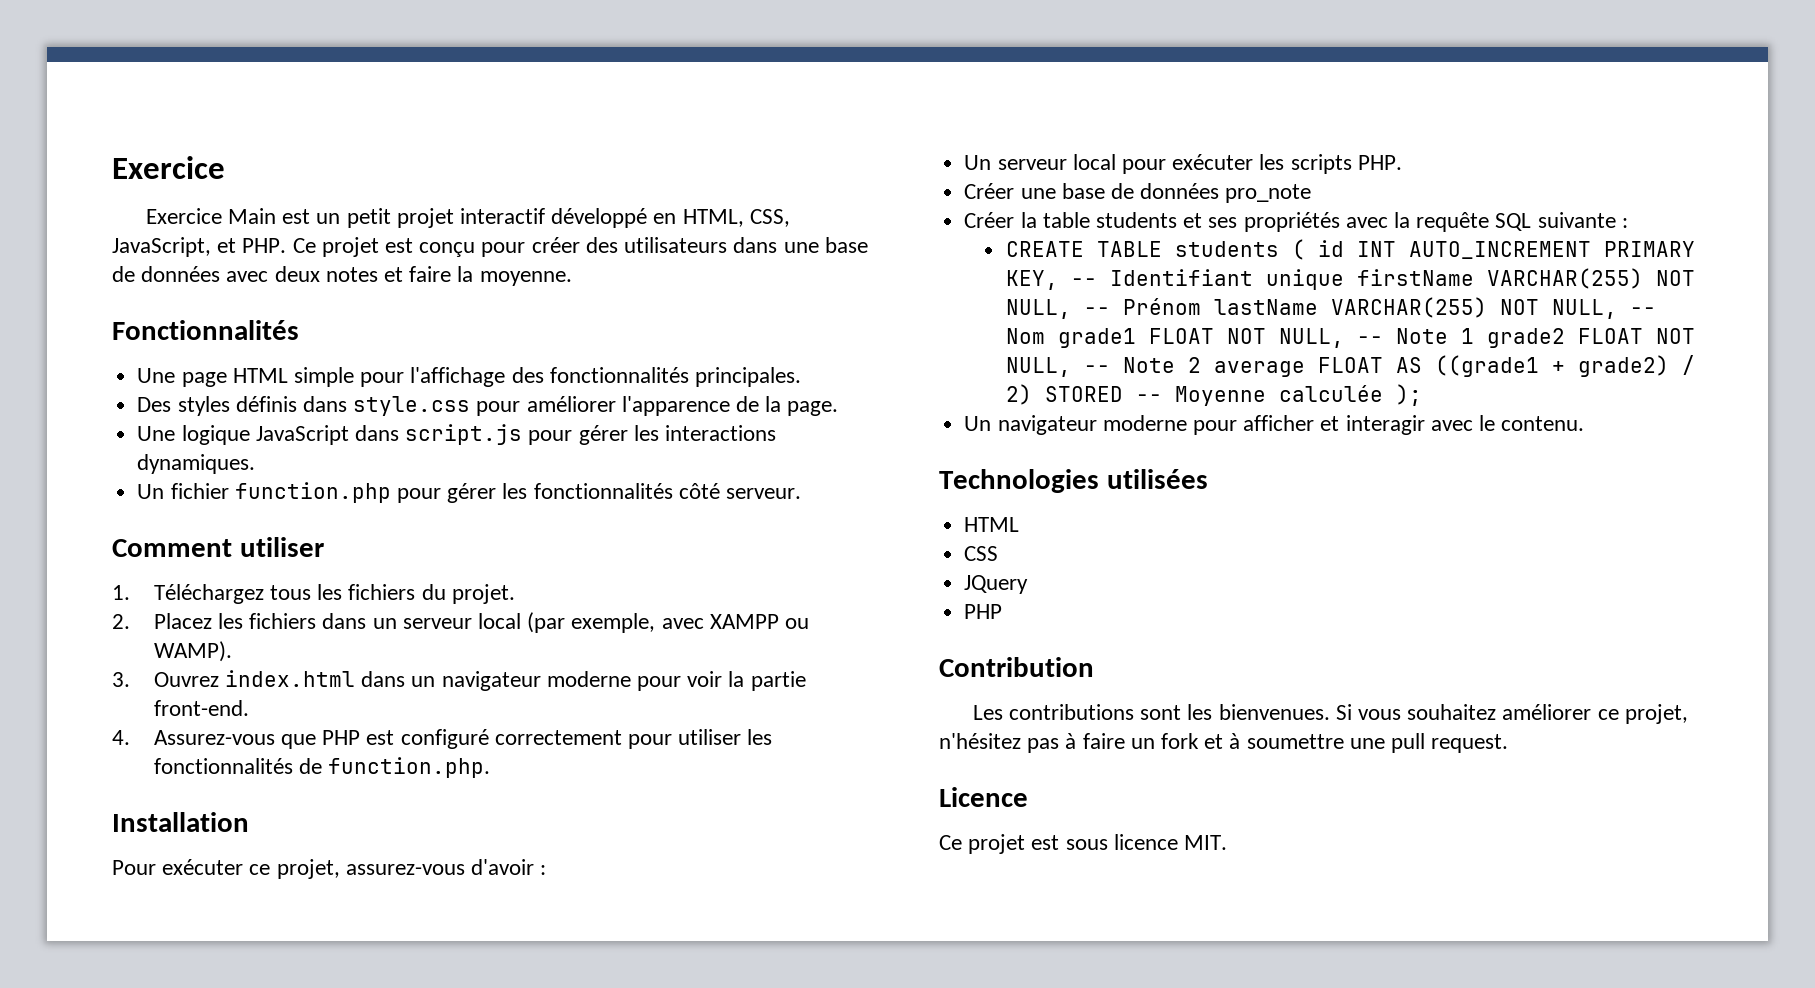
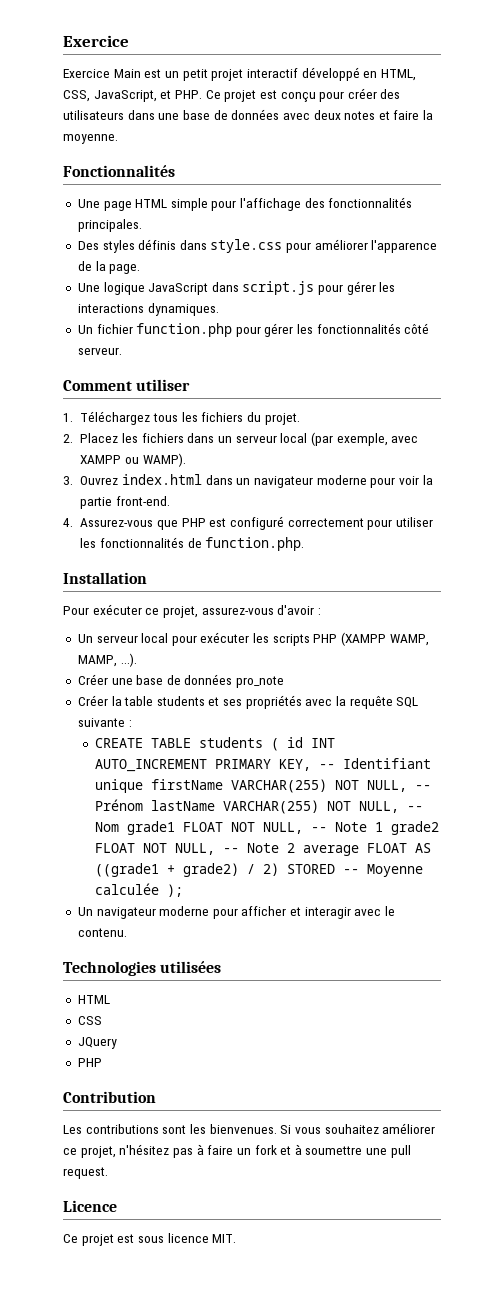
[1357,155,1402,170] PHP. -> [313,632,429,646] [77,653,137,667] PHP (XAMPP WAMP, MAMP, ...).

